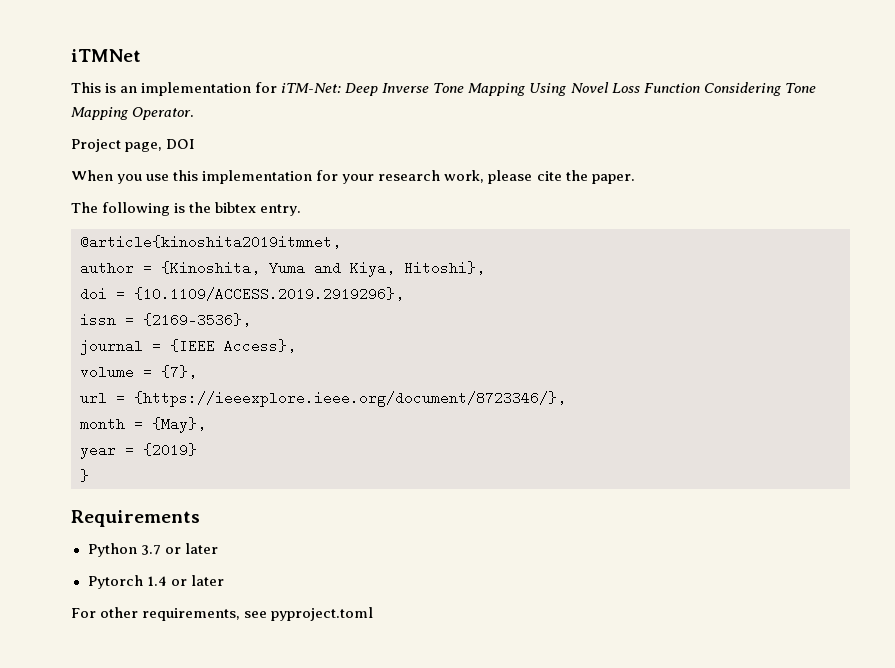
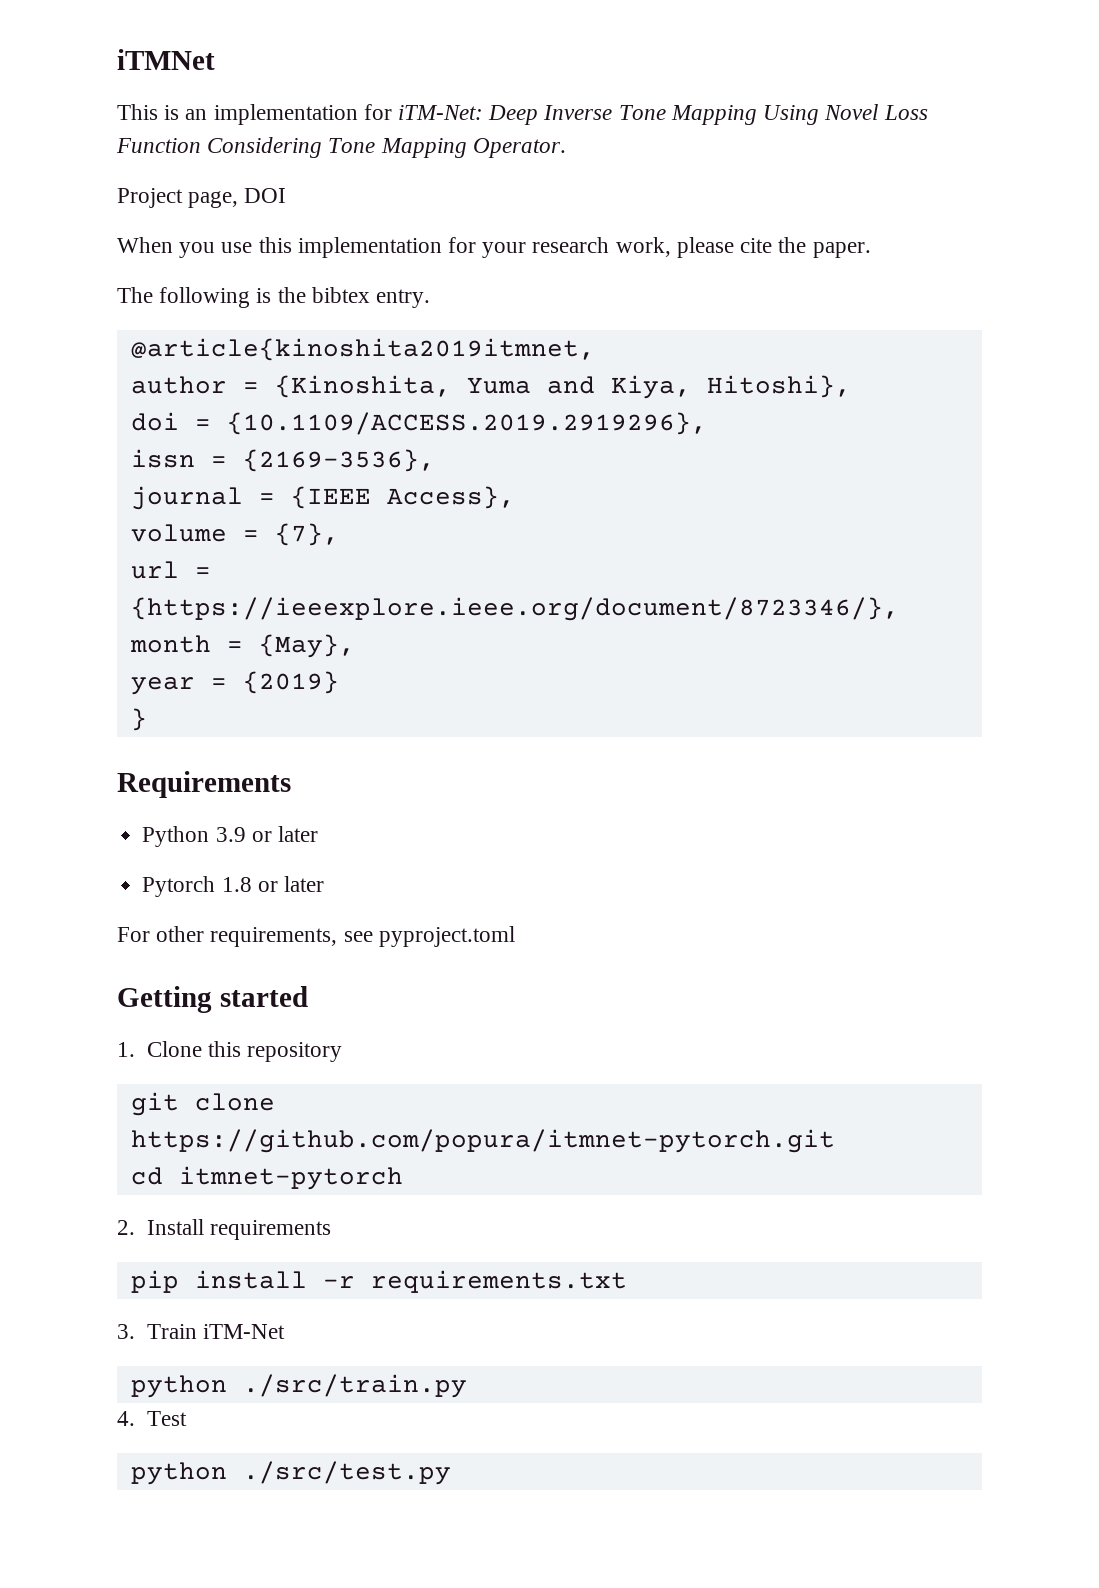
[140,545,161,555] 3.7 -> [215,827,246,842] 3.9
[146,576,167,586] 1.4 -> [221,877,252,892] 1.8
(374, 614) none -> [117,986,308,1013] [117,1041,343,1062] [130,1092,275,1116] [130,1129,835,1153] [130,1166,403,1190] [117,1219,332,1240] [130,1270,627,1293] [117,1324,286,1339] [130,1374,467,1398] [117,1411,187,1426] [130,1461,451,1485] // Getting started // 1. Clone this repository // git clone https://github.com/popura/itmnet-pytorch.git // cd itmnet-pytorch // 2. Install requirements // pip install -r requirements.txt // 3. Train iTM-Net // python ./src/train.py // 4. Test // python ./src/test.py

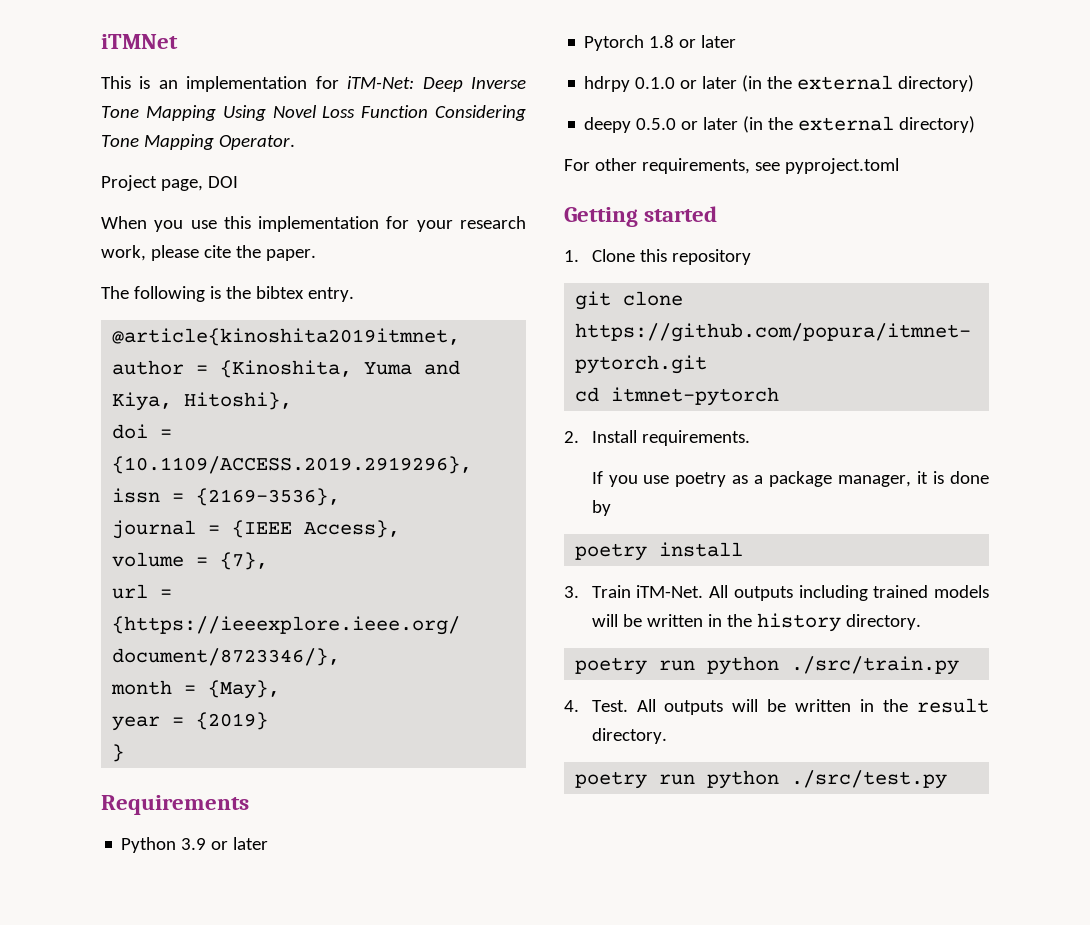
(324, 884) none -> [584,75,975,92] [584,116,976,133] // hdrpy 0.1.0 or later (in the external directory) // deepy 0.5.0 or later (in the external directory)
[210,1220,332,1240] [130,1270,179,1293] requirements // pip -> [641,430,750,446] [591,471,990,487] [591,500,611,516] [575,543,648,561] requirements. // If you use poetry as a package manager, it is done by // poetry
[322,1270,627,1293] -r requirements.txt -> (744, 549) none
[203,1324,286,1339] [130,1374,467,1398] [117,1411,187,1426] iTM-Net // python ./src/train.py // 4. Test // -> [636,585,989,601] [591,613,921,632] [575,656,960,675] [564,698,990,715] [591,728,667,744] [575,771,696,789] iTM-Net. All outputs including trained models will be written in the history directory. // poetry run python ./src/train.py // 4. Test. All outputs will be written in the result directory. // poetry run

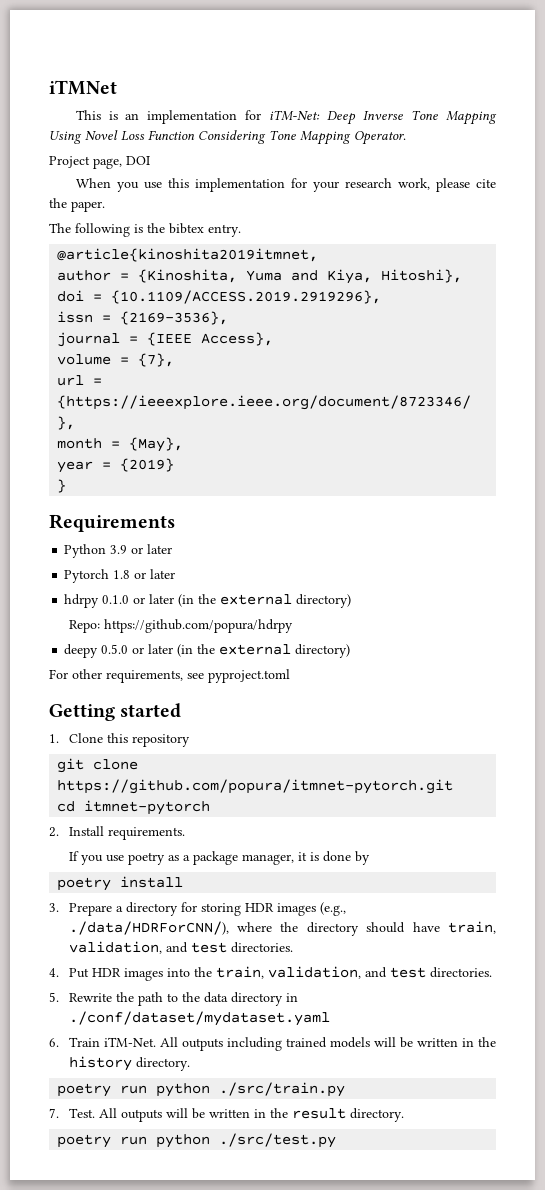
(975, 83) none -> [68,619,293,633] // Repo: https://github.com/popura/hdrpy
(579, 592) none -> [68,902,346,916] [68,921,497,936] [68,941,293,954] [49,966,492,981] [49,992,298,1006] [68,1011,330,1026] [49,1038,59,1047] Prepare a directory for storing HDR images (e.g., ./data/HDRForCNN/), where the directory should have train, validation, and test directories. // 4. Put HDR images into the train, validation, and test directories. // 5. Rewrite the path to the data directory in ./conf/dataset/mydataset.yaml // 6.
[564,700,579,712] 4. -> [49,1108,59,1118] 7.

